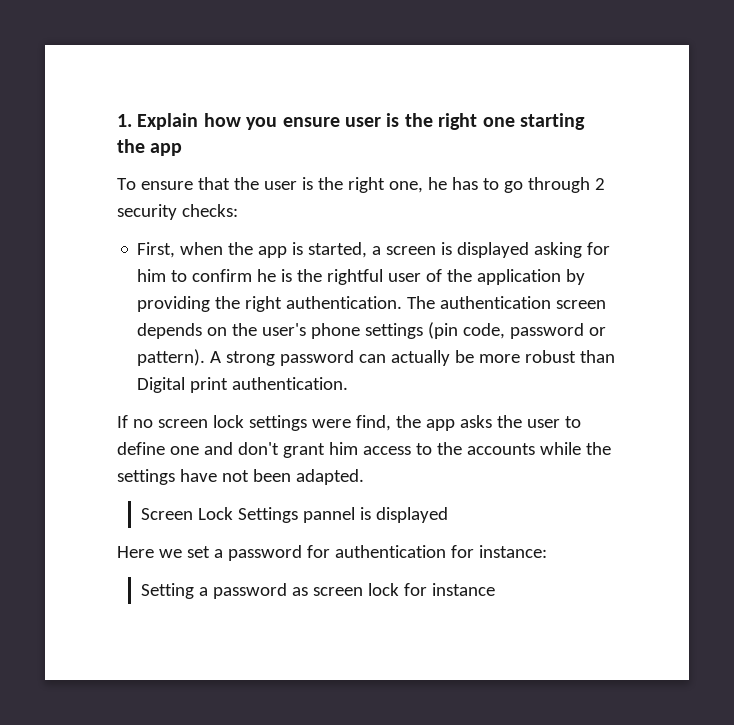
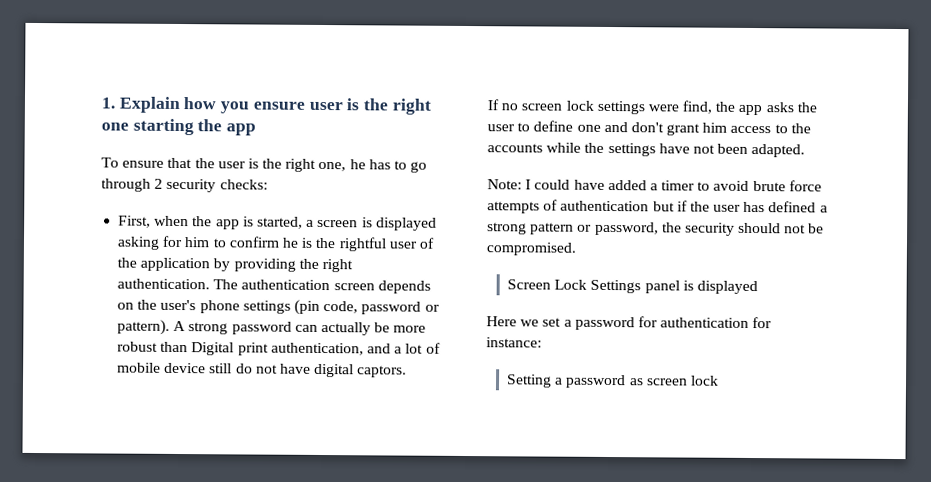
[232,377,349,390] authentication. -> [270,342,441,356] [117,362,408,378] authentication, and a lot of mobile device still do not have digital captors.
(364, 477) none -> [487,179,822,192] [487,199,828,214] [487,221,825,236] [486,242,576,256] // Note: I could have added a timer to avoid brute force attempts of authentication but if the user has defined a strong pattern or password, the security should not be compromised.
[302,507,355,523] pannel -> [644,280,680,294] panel
[403,583,495,596] for instance -> (720, 380) none

